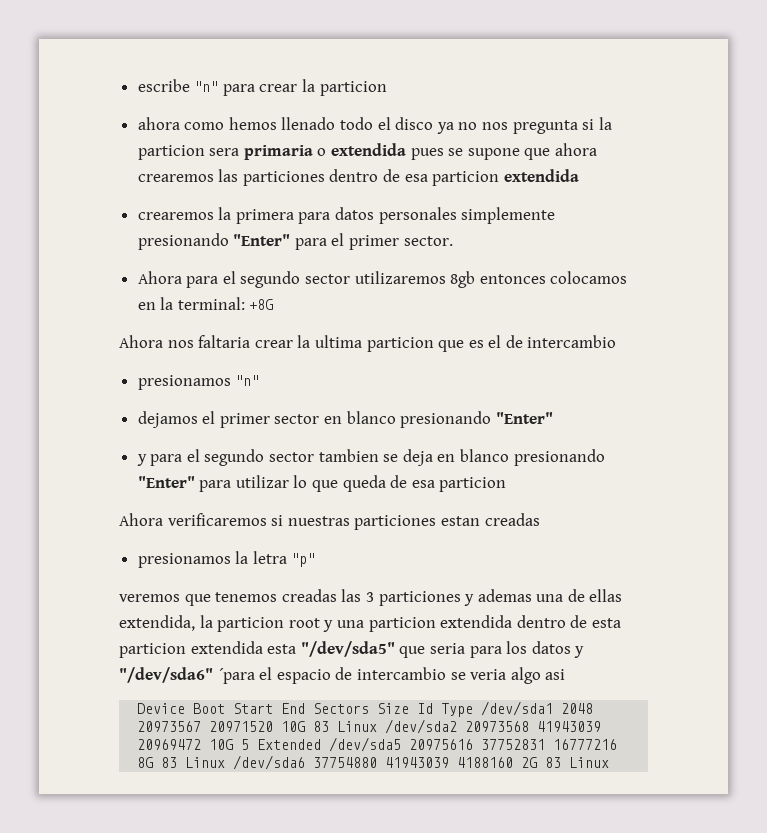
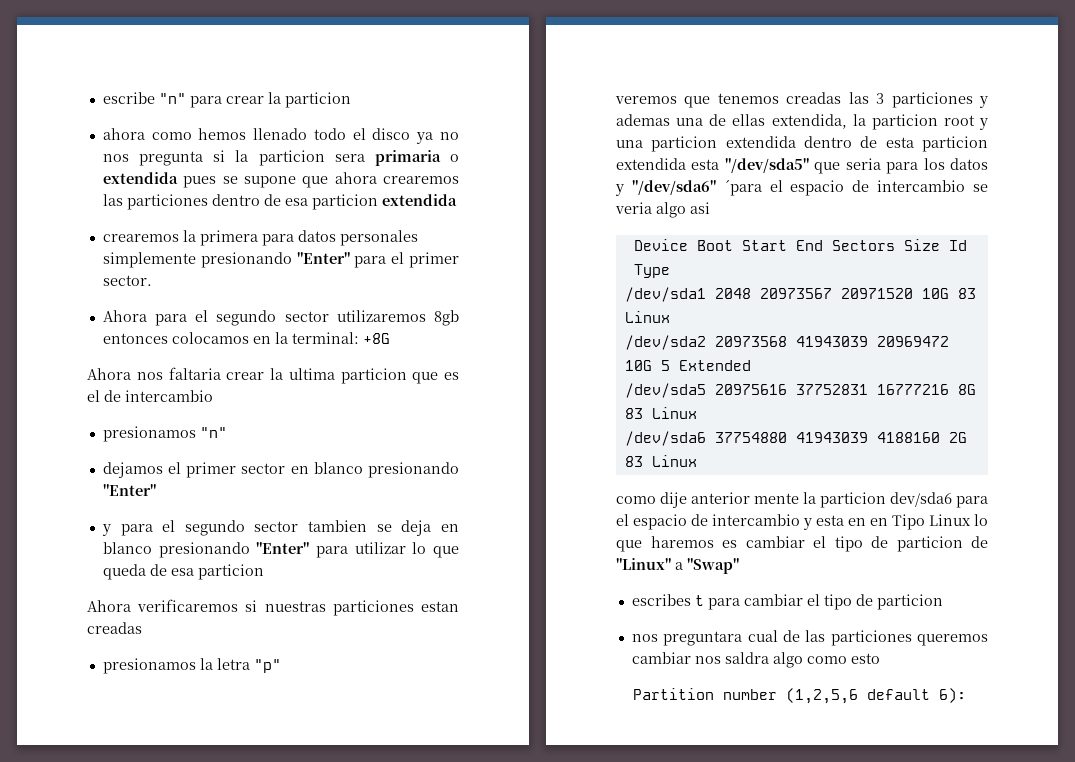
(474, 710) none -> (670, 271) //
(378, 726) none -> (670, 317) //
(322, 744) none -> (751, 365) //
(226, 762) none -> (697, 413) //
(610, 762) none -> [616,492,988,508] [616,514,988,530] [616,536,988,552] [616,558,739,574] [631,594,943,610] [631,630,988,646] [631,652,880,668] [633,688,967,704] // como dije anterior mente la particion dev/sda6 para el espacio de intercambio y esta en en Tipo Linux lo que haremos es cambiar el tipo de particion de "Linux" a "Swap" // escribes t para cambiar el tipo de particion // nos preguntara cual de las particiones queremos cambiar nos saldra algo como esto // Partition number (1,2,5,6 default 6):

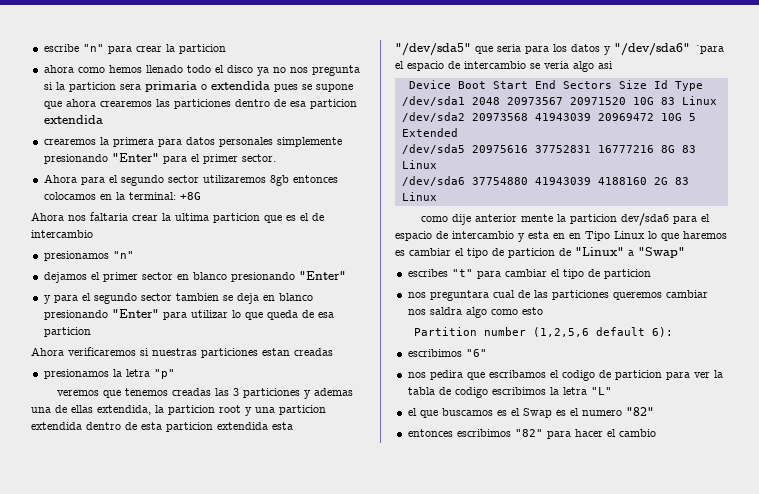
[694,595,704,606] t -> [451,269,473,277] "t"
(967, 695) none -> [407,349,487,357] [407,370,723,381] [407,387,612,398] [407,407,654,418] [407,429,656,439] // escribimos "6" // nos pedira que escribamos el codigo de particion para ver la tabla de codigo escribimos la letra "L" // el que buscamos es el Swap es el numero "82" // entonces escribimos "82" para hacer el cambio

